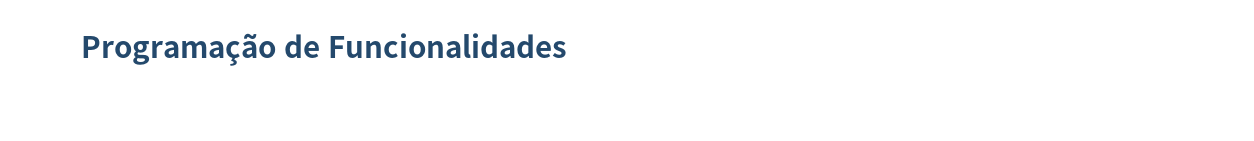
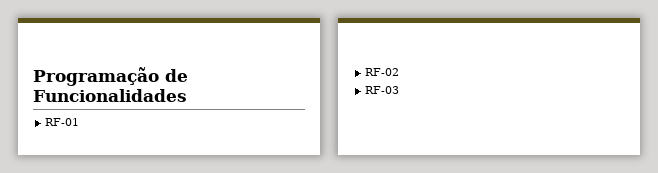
(567, 45) none -> [45,118,80,126] [365,68,400,76] [365,86,400,94] // RF-01 // RF-02 // RF-03

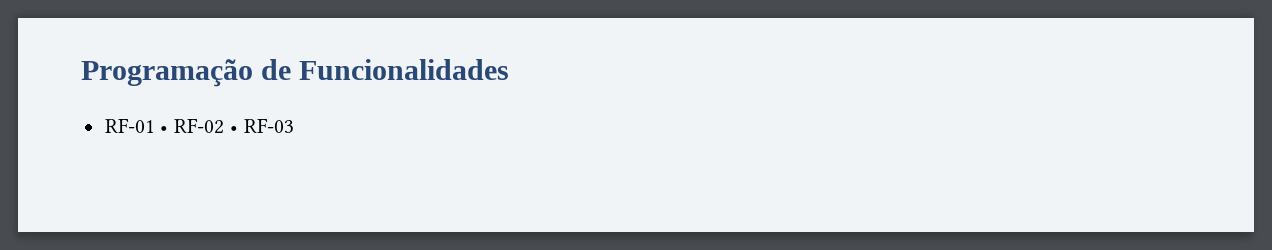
(80, 122) // -> [160,126,169,133] •
(400, 72) // -> [230,126,239,133] •

